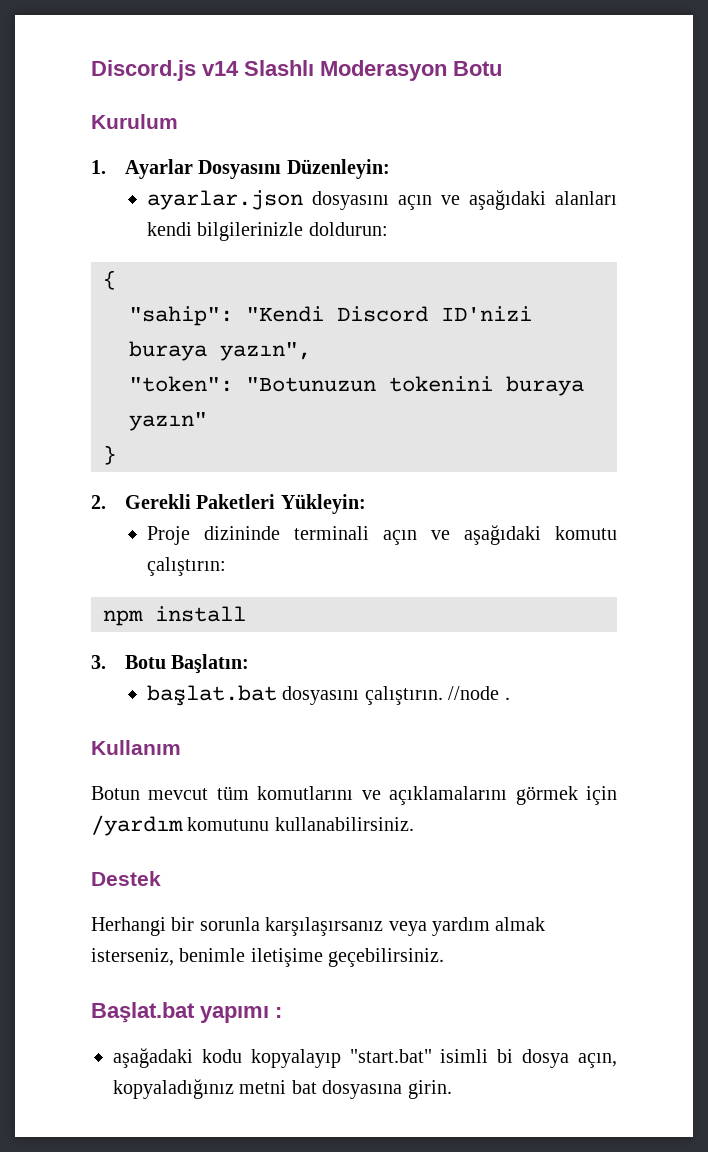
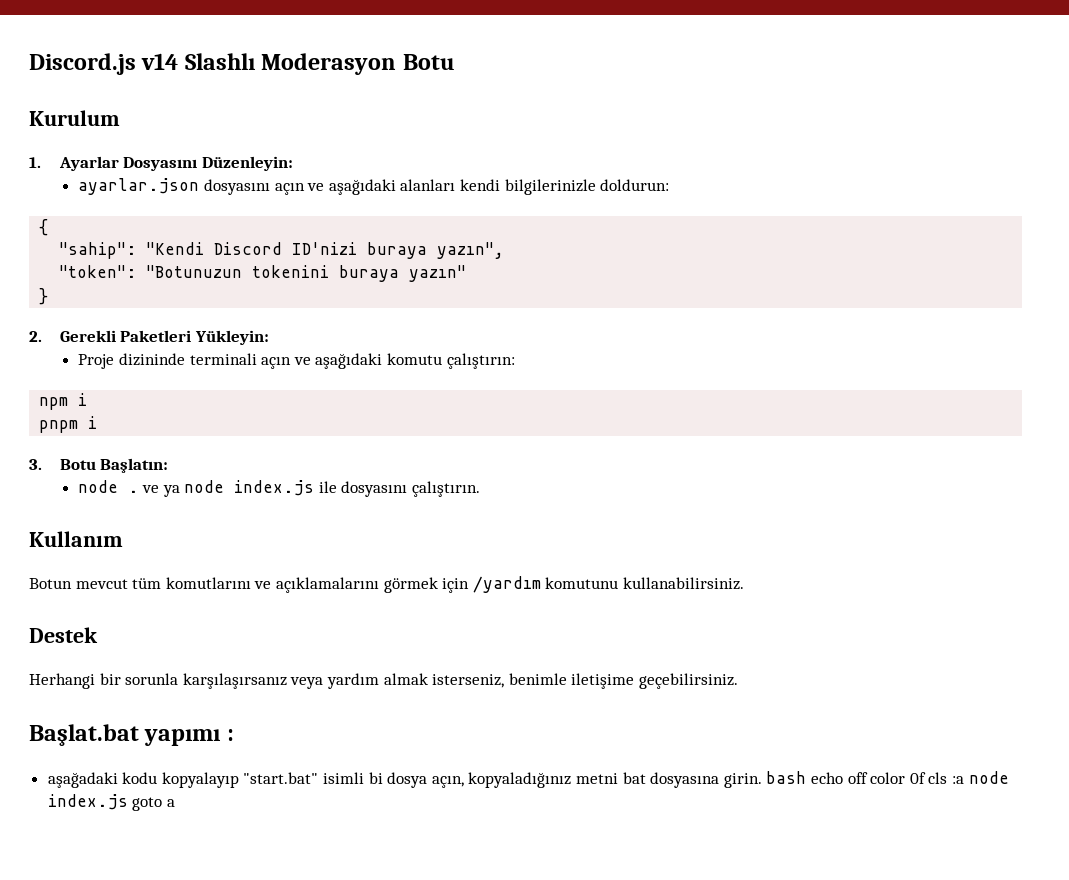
[155,606,246,622] install -> [78,393,88,406] [39,416,98,433] i // pnpm i
[147,685,278,706] başlat.bat -> [78,480,337,497] node . ve ya node index.js ile
[448,686,510,700] //node . -> (480, 489) none
(452, 1089) none -> [766,771,1009,784] [47,794,175,811] bash echo off color 0f cls :a node index.js goto a

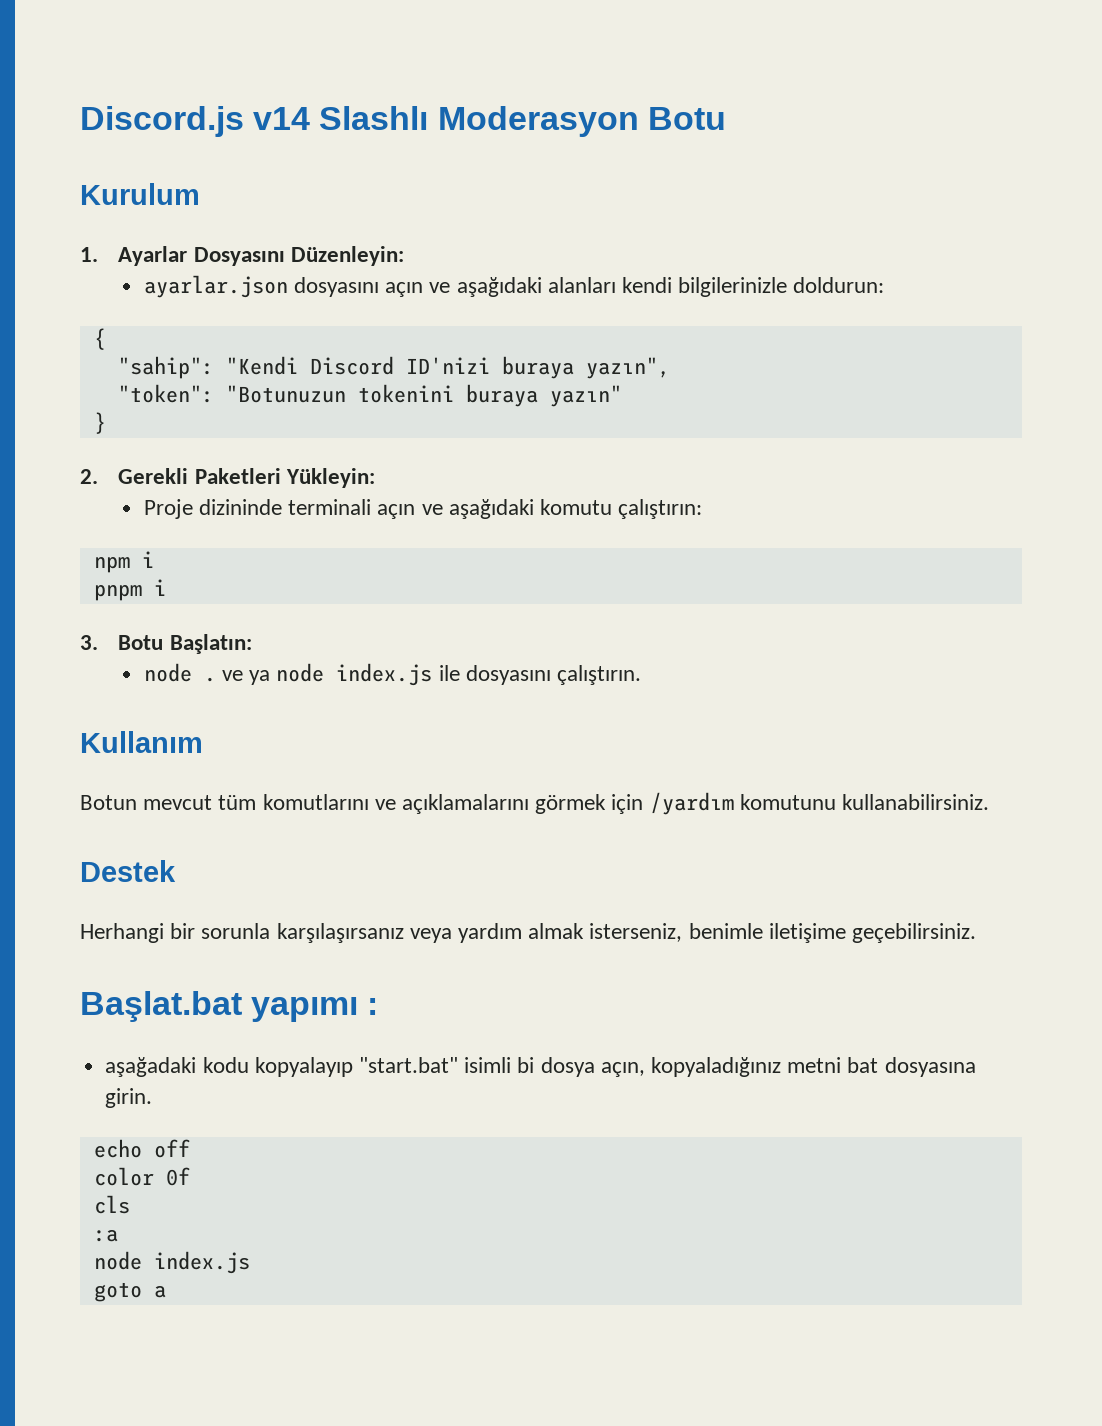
[766,771,807,784] bash -> (153, 1098) //
(868, 778) none -> (190, 1148) //
(926, 778) none -> (190, 1176) //
(948, 778) none -> (130, 1204) //
[968,771,1009,784] [47,794,128,810] node index.js -> [93,1251,250,1274] // node index.js //

